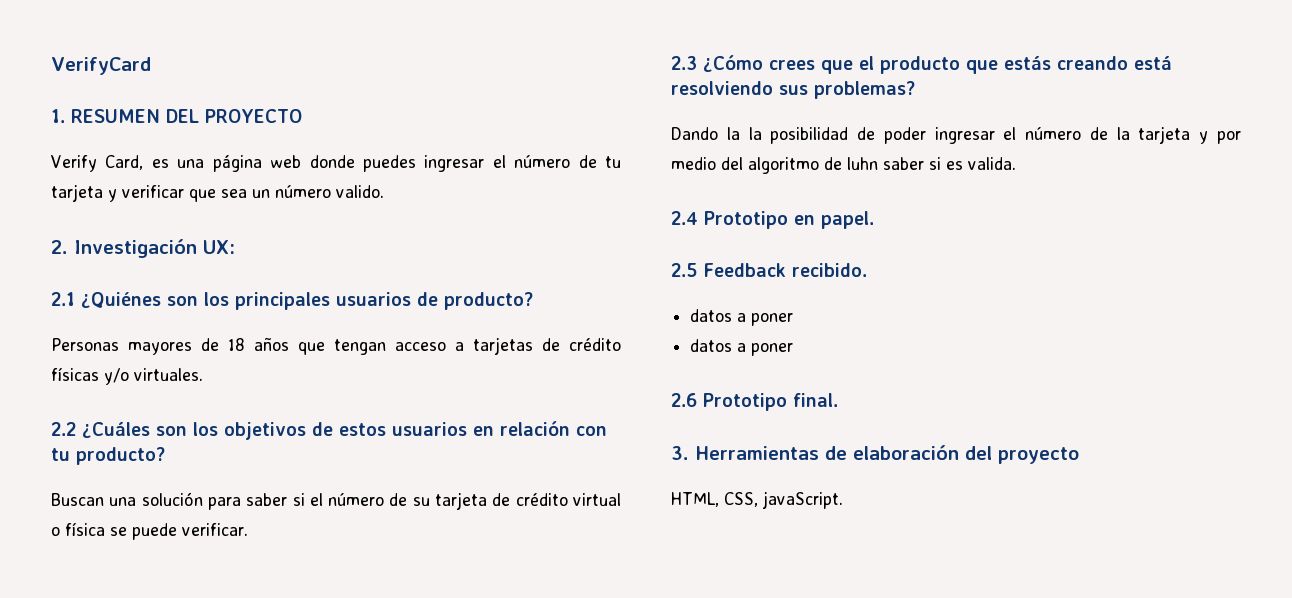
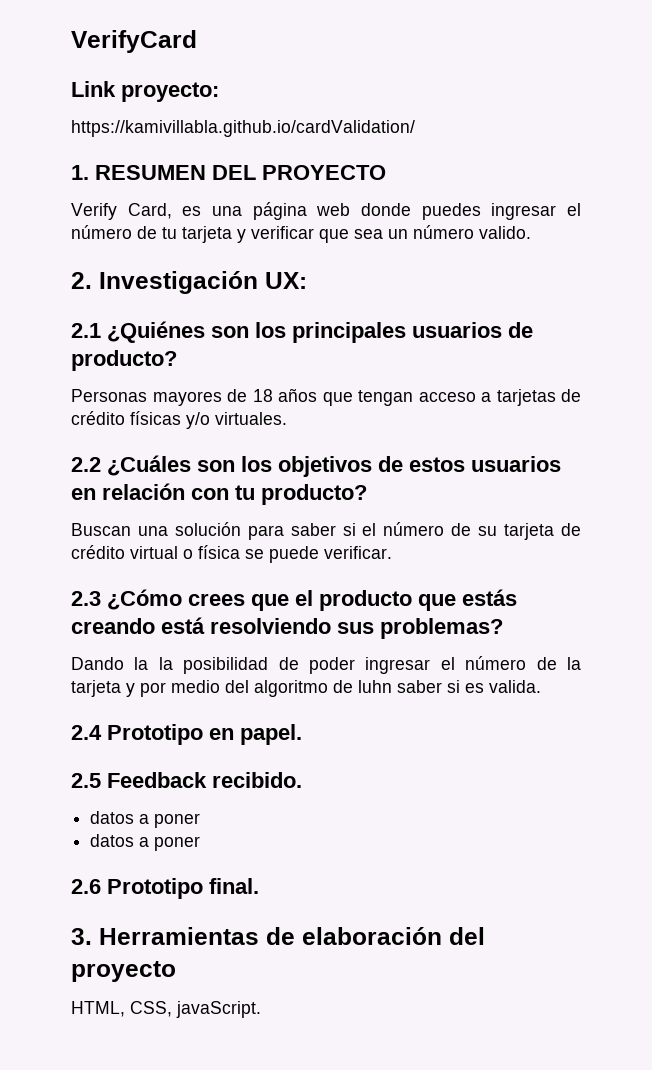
(151, 66) none -> [71,81,219,102] [71,120,415,137] // Link proyecto: // https://kamivillabla.github.io/cardValidation/

